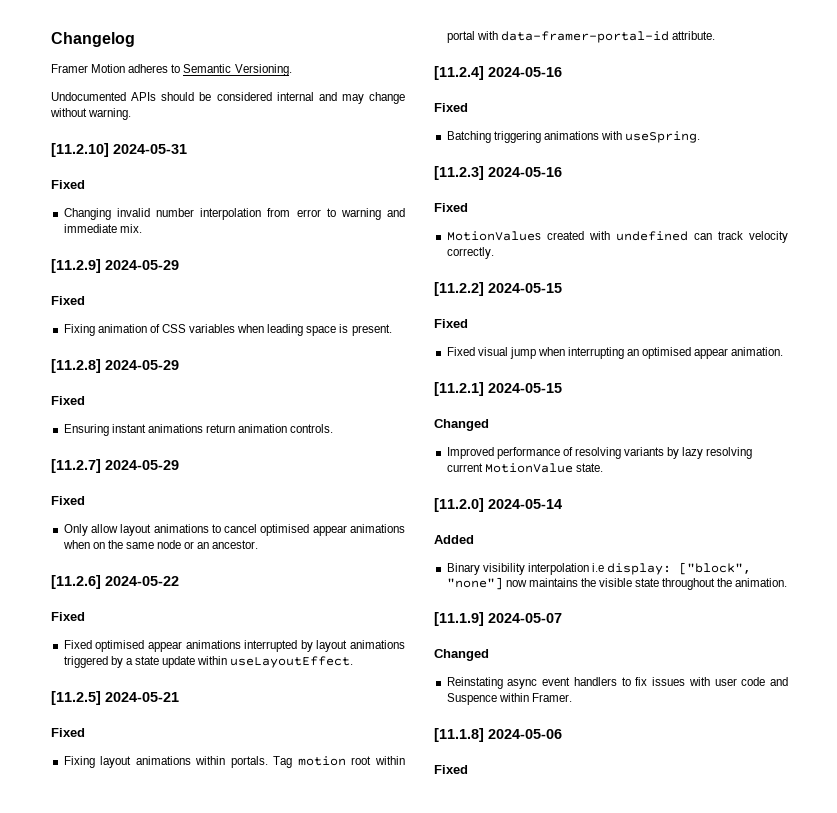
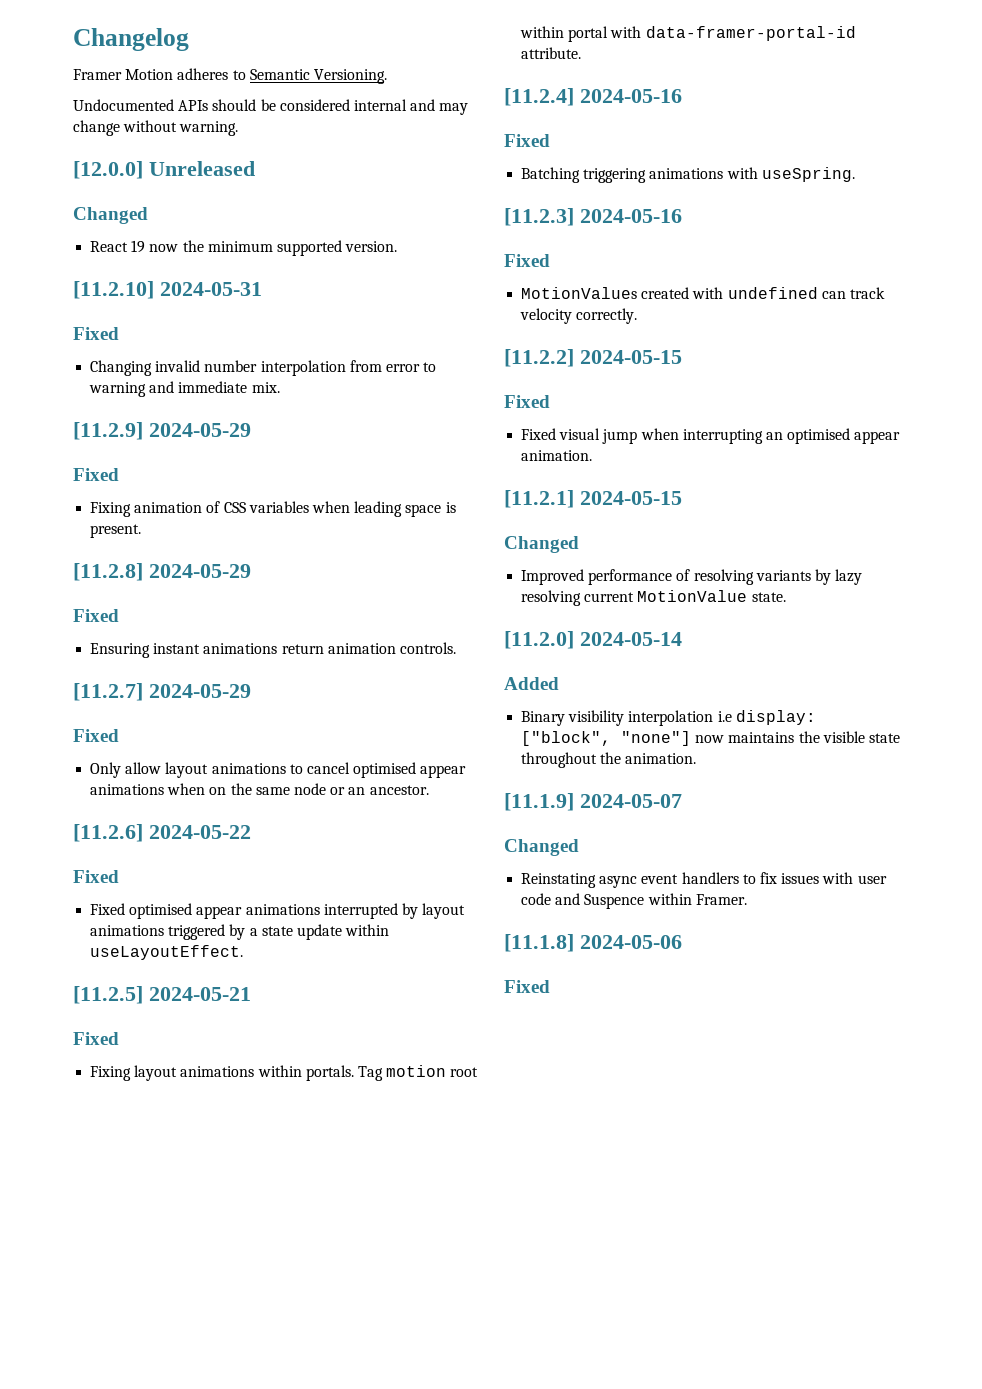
(132, 114) none -> [73,161,255,179] [73,207,148,224] [90,240,398,256] // [12.0.0] Unreleased // Changed // React 19 now the minimum supported version.

